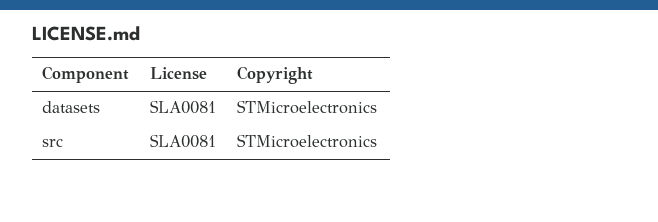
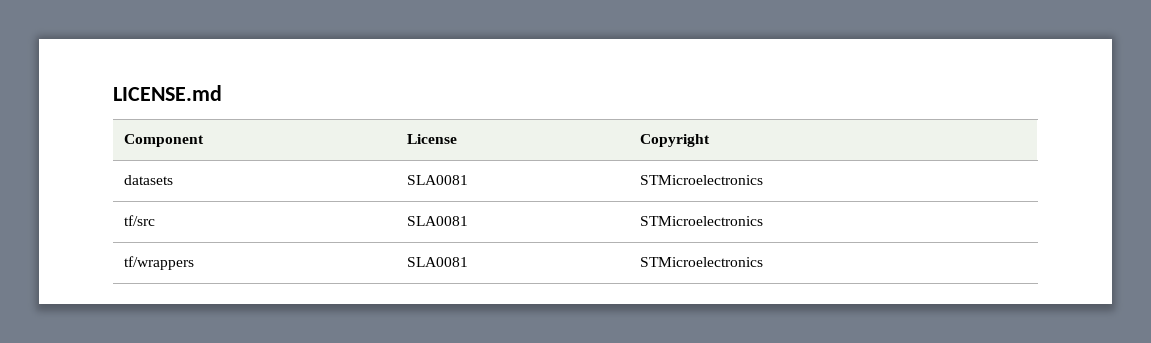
[42,138,64,147] [150,134,217,148] [237,134,378,148] src | SLA0081 | STMicroelectronics -> [123,215,155,226] [406,216,468,226] [639,216,763,226] [123,256,194,270] [406,257,468,267] [639,257,763,267] tf/src | SLA0081 | STMicroelectronics // tf/wrappers | SLA0081 | STMicroelectronics

